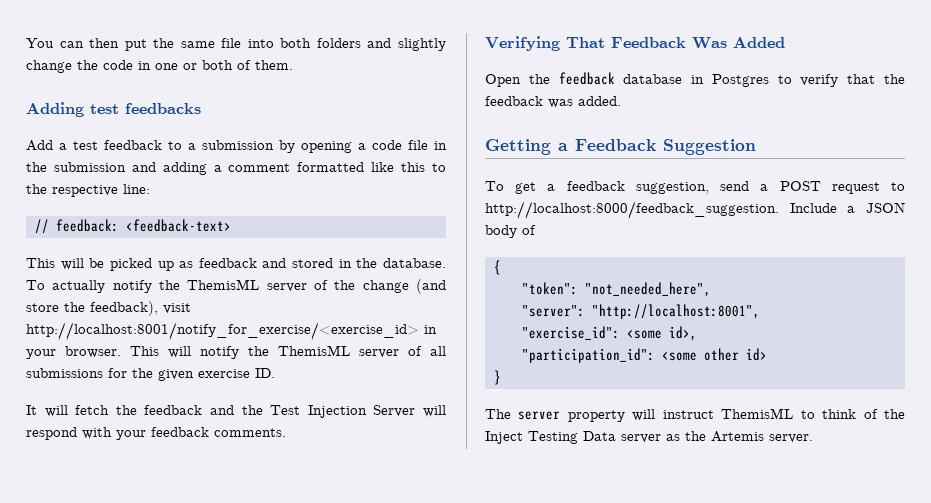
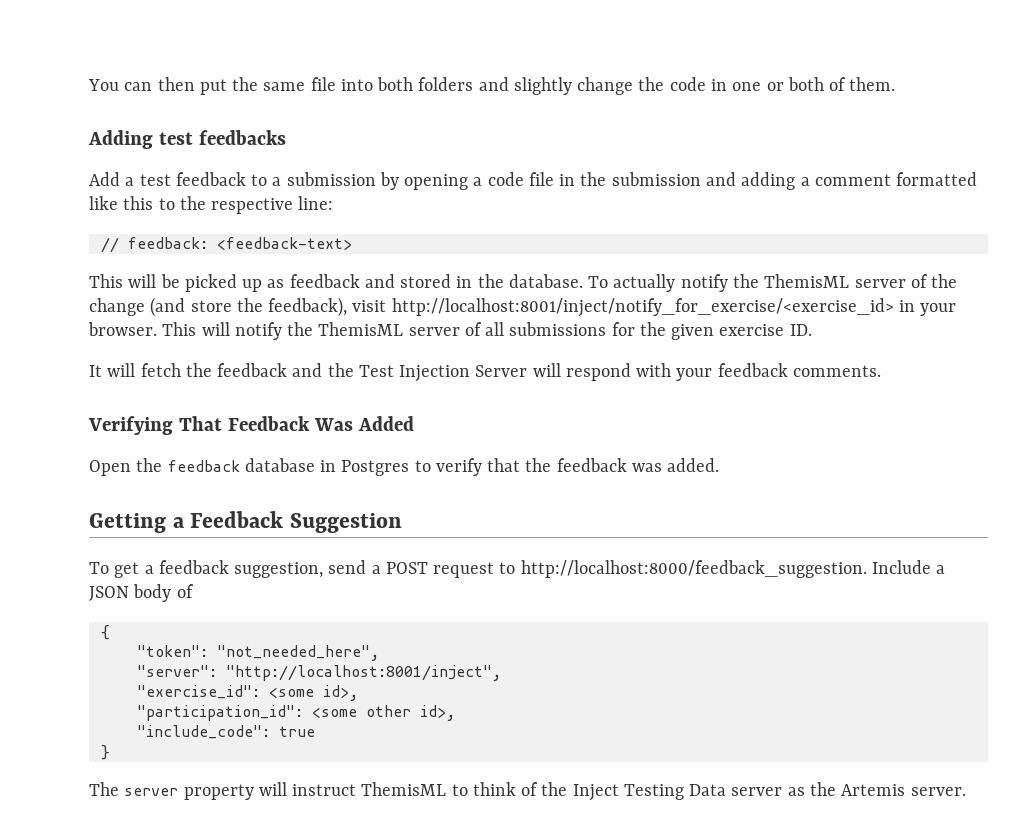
[26,322,419,340] http://localhost:8001/notify_for_exercise/<exercise_id> -> [391,298,894,317] http://localhost:8001/inject/notify_for_exercise/<exercise_id>
[591,304,760,319] "http://localhost:8001", -> [225,665,501,681] "http://localhost:8001/inject",
[745,348,767,361] id> -> [419,705,455,721] [136,725,315,739] id>, // "include_code": true

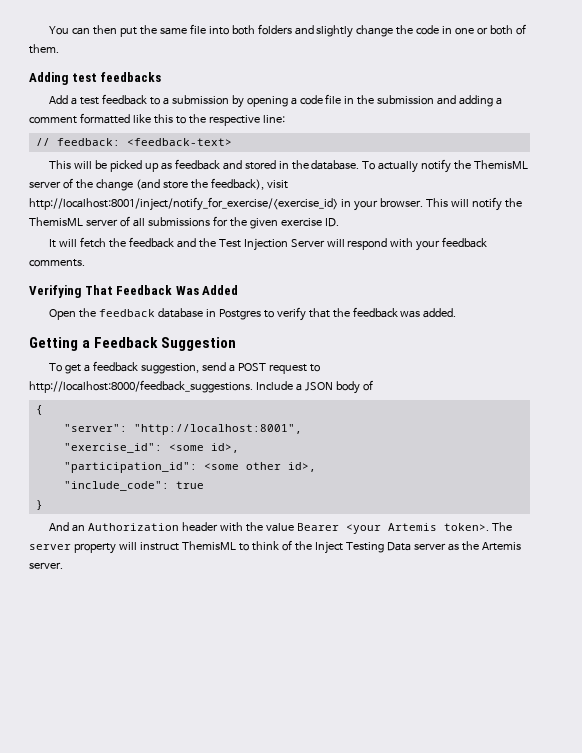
[520,560,867,578] http://localhost:8000/feedback_suggestion. -> [29,380,253,393] http://localhost:8000/feedback_suggestions.
[136,645,379,661] // "token": "not_needed_here", -> (43, 410) none
[225,665,501,681] "http://localhost:8001/inject", -> [133,424,302,435] "http://localhost:8001",
(110, 752) none -> [48,522,489,534] And an Authorization header with the value Bearer <your Artemis token>.

